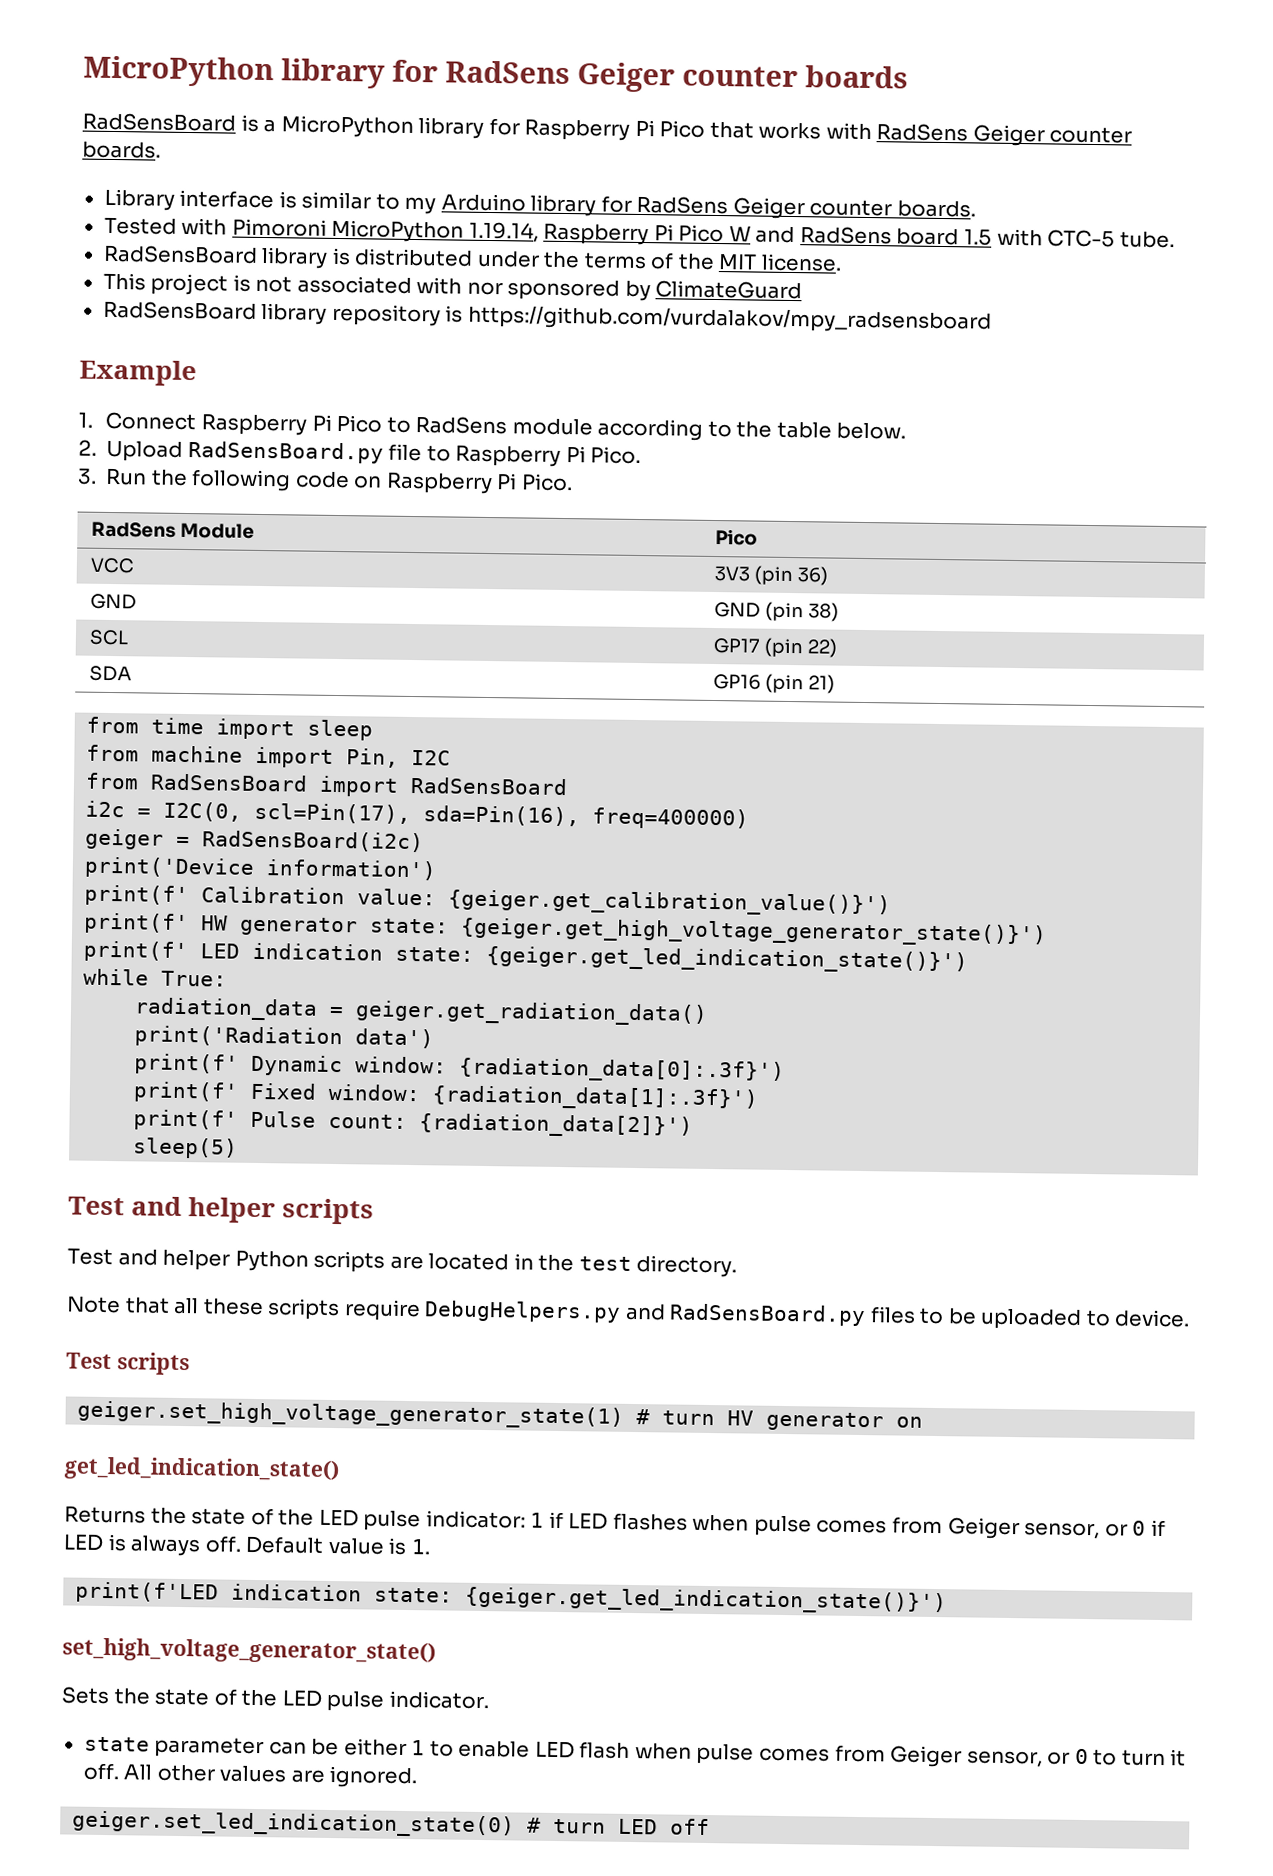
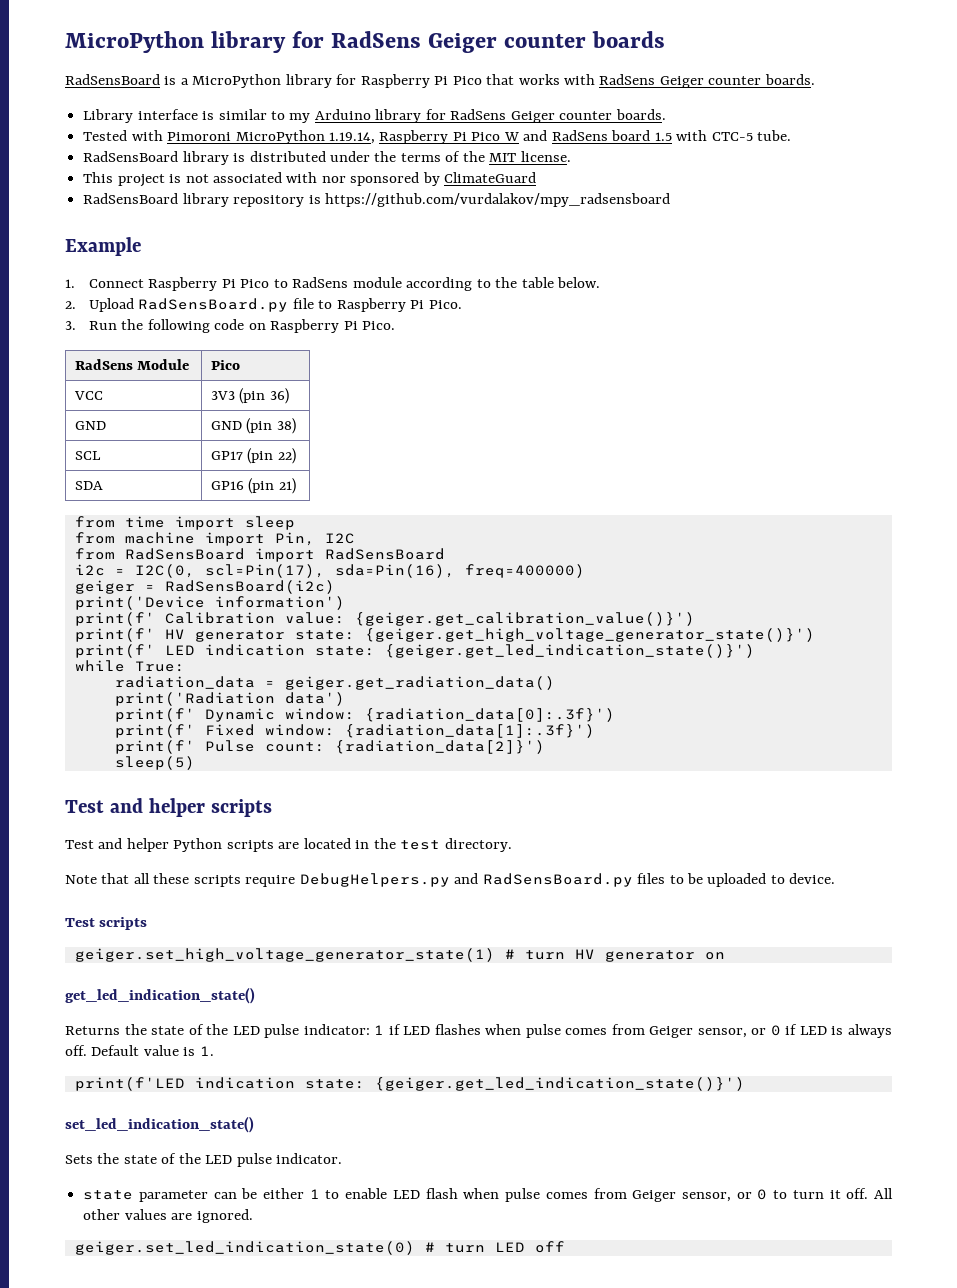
[201,915,229,931] HW -> [164,629,185,639] HV
[62,1637,436,1665] set_high_voltage_generator_state() -> [65,1116,254,1133] set_led_indication_state()

